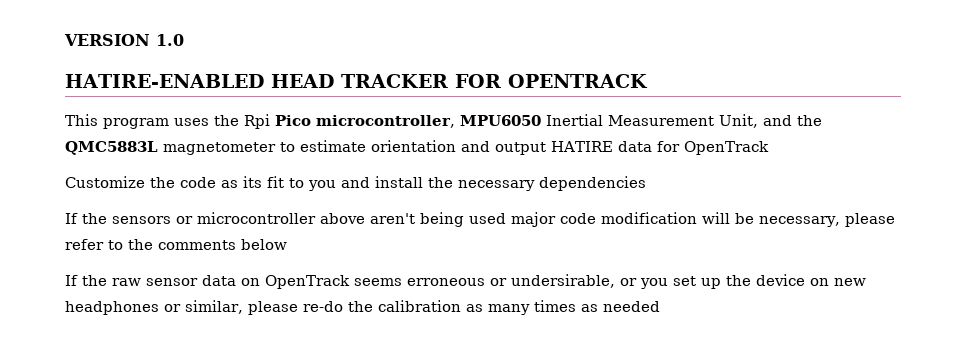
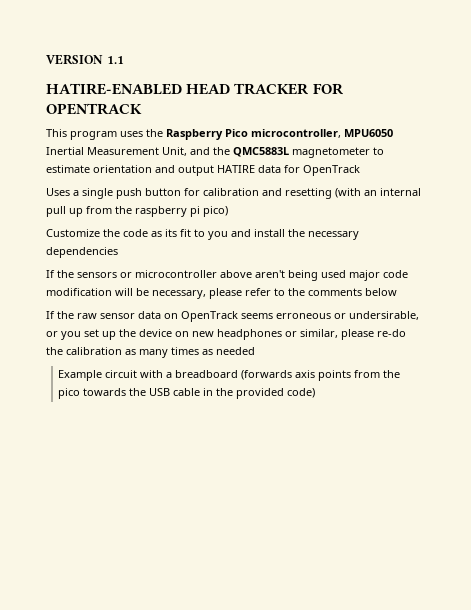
[156,34,184,46] 1.0 -> [106,56,124,64] 1.1
[244,114,270,129] Rpi -> [166,129,223,140] Raspberry
(769, 148) none -> [46,188,421,199] [46,206,228,217] // Uses a single push button for calibration and resetting (with an internal pull up from the raspberry pi pico)
(660, 306) none -> [58,370,401,381] [58,388,316,399] // Example circuit with a breadboard (forwards axis points from the pico towards the USB cable in the provided code)

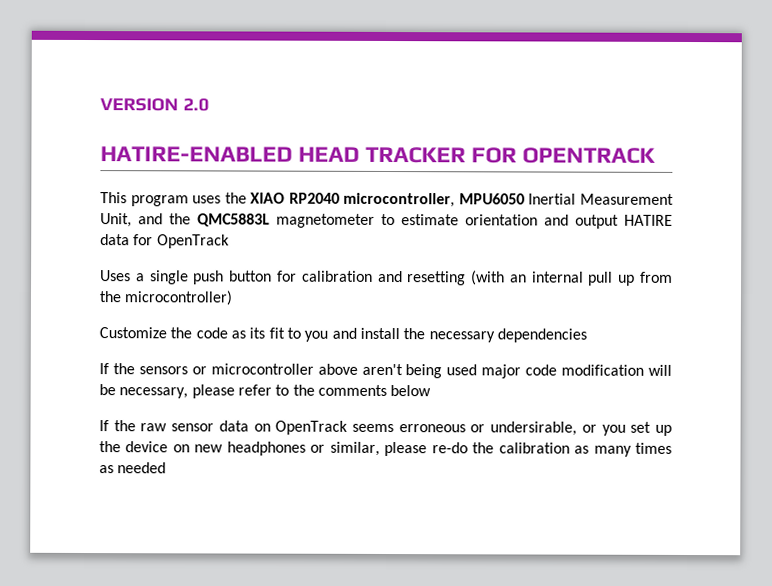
[106,56,124,64] 1.1 -> [182,98,209,112] 2.0
[166,129,248,140] Raspberry Pico -> [250,192,340,204] XIAO RP2040
[135,206,228,217] raspberry pi pico) -> [124,290,234,306] microcontroller)
[58,370,401,381] [58,388,316,399] // Example circuit with a breadboard (forwards axis points from the pico towards the USB cable in the provided code) -> (167, 468) none

